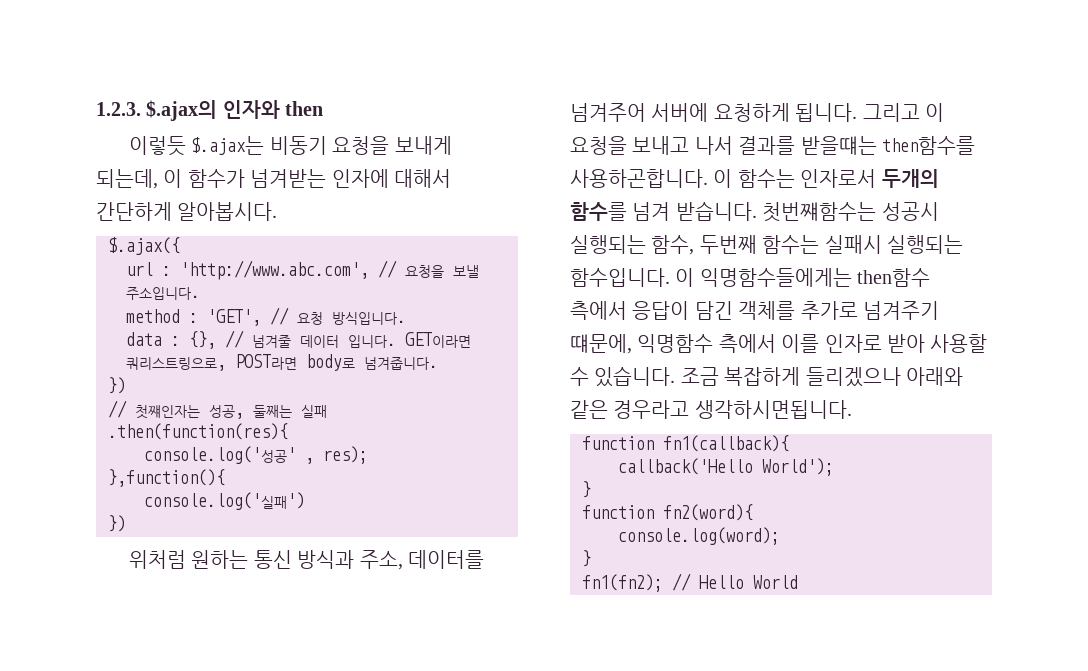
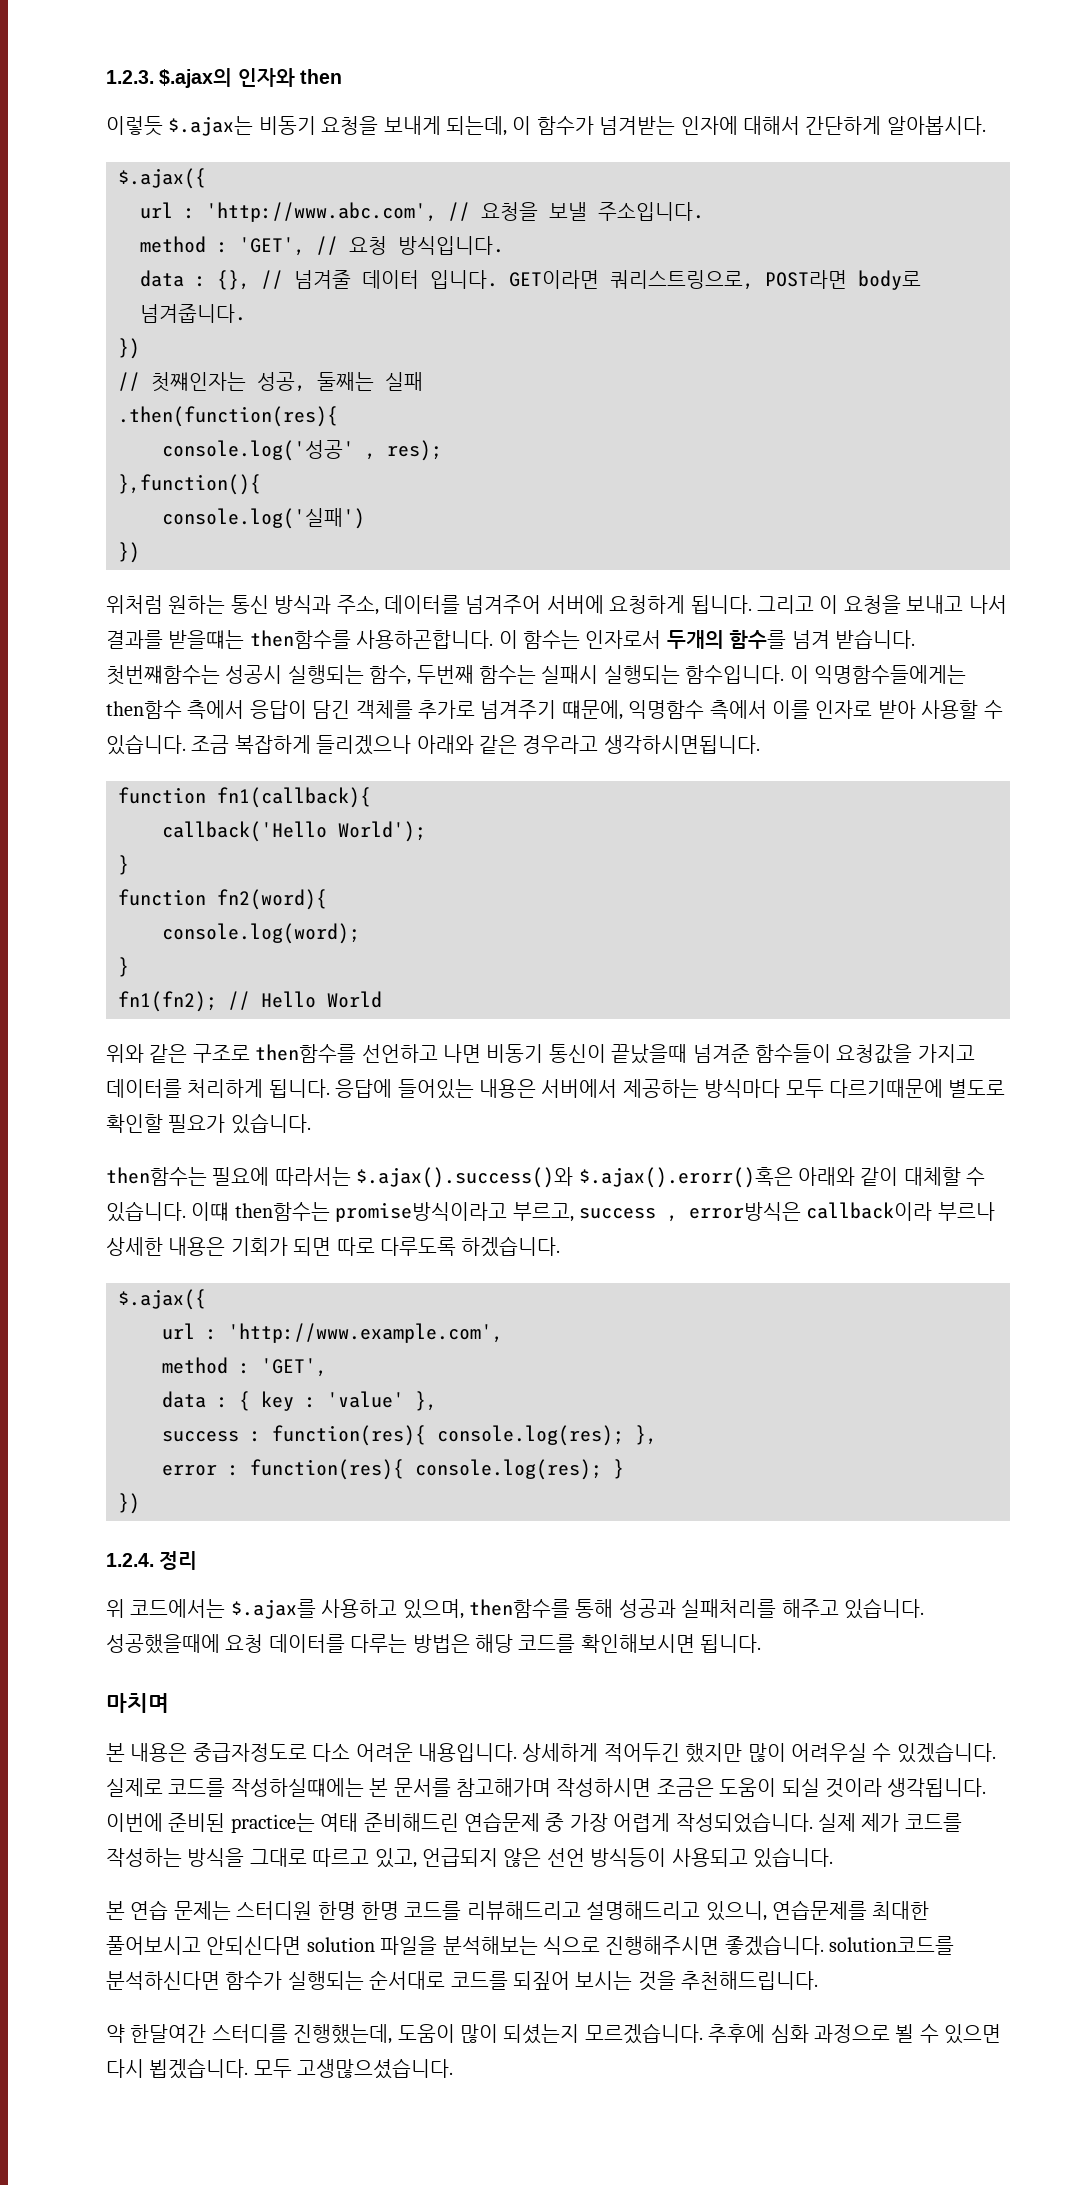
(798, 582) none -> [106,1044,975,1064] [106,1079,1006,1099] [106,1113,311,1134] [106,1167,986,1188] [106,1201,995,1222] [106,1236,561,1257] [118,1289,206,1310] [162,1323,503,1343] [162,1357,327,1377] [162,1391,437,1411] [162,1425,657,1446] [162,1459,624,1480] [118,1493,140,1514] [106,1551,198,1570] [106,1598,924,1619] [106,1634,762,1654] [106,1693,169,1713] [106,1742,996,1763] [106,1778,987,1798] [106,1812,962,1833] [106,1847,833,1868] [106,1900,930,1921] [106,1935,955,1956] [106,1970,819,1991] [106,2023,1002,2044] [106,2058,454,2079] // 위와 같은 구조로 then함수를 선언하고 나면 비동기 통신이 끝났을때 넘겨준 함수들이 요청값을 가지고 데이터를 처리하게 됩니다. 응답에 들어있는 내용은 서버에서 제공하는 방식마다 모두 다르기때문에 별도로 확인할 필요가 있습니다. // then함수는 필요에 따라서는 $.ajax().success()와 $.ajax().erorr()혹은 아래와 같이 대체할 수 있습니다. 이떄 then함수는 promise방식이라고 부르고, success , error방식은 callback이라 부르나 상세한 내용은 기회가 되면 따로 다루도록 하겠습니다. // $.ajax({ // url : 'http://www.example.com', // method : 'GET', // data : { key : 'value' }, // success : function(res){ console.log(res); }, // error : function(res){ console.log(res); } // }) // 1.2.4. 정리 // 위 코드에서는 $.ajax를 사용하고 있으며, then함수를 통해 성공과 실패처리를 해주고 있습니다. 성공했을때에 요청 데이터를 다루는 방법은 해당 코드를 확인해보시면 됩니다. // 마치며 // 본 내용은 중급자정도로 다소 어려운 내용입니다. 상세하게 적어두긴 했지만 많이 어려우실 수 있겠습니다. 실제로 코드를 작성하실떄에는 본 문서를 참고해가며 작성하시면 조금은 도움이 되실 것이라 생각됩니다. 이번에 준비된 practice는 여태 준비해드린 연습문제 중 가장 어렵게 작성되었습니다. 실제 제가 코드를 작성하는 방식을 그대로 따르고 있고, 언급되지 않은 선언 방식등이 사용되고 있습니다. // 본 연습 문제는 스터디원 한명 한명 코드를 리뷰해드리고 설명해드리고 있으니, 연습문제를 최대한 풀어보시고 안되신다면 solution 파일을 분석해보는 식으로 진행해주시면 좋겠습니다. solution코드를 분석하신다면 함수가 실행되는 순서대로 코드를 되짚어 보시는 것을 추천해드립니다. // 약 한달여간 스터디를 진행했는데, 도움이 많이 되셨는지 모르겠습니다. 추후에 심화 과정으로 뵐 수 있으면 다시 뵙겠습니다. 모두 고생많으셨습니다.

